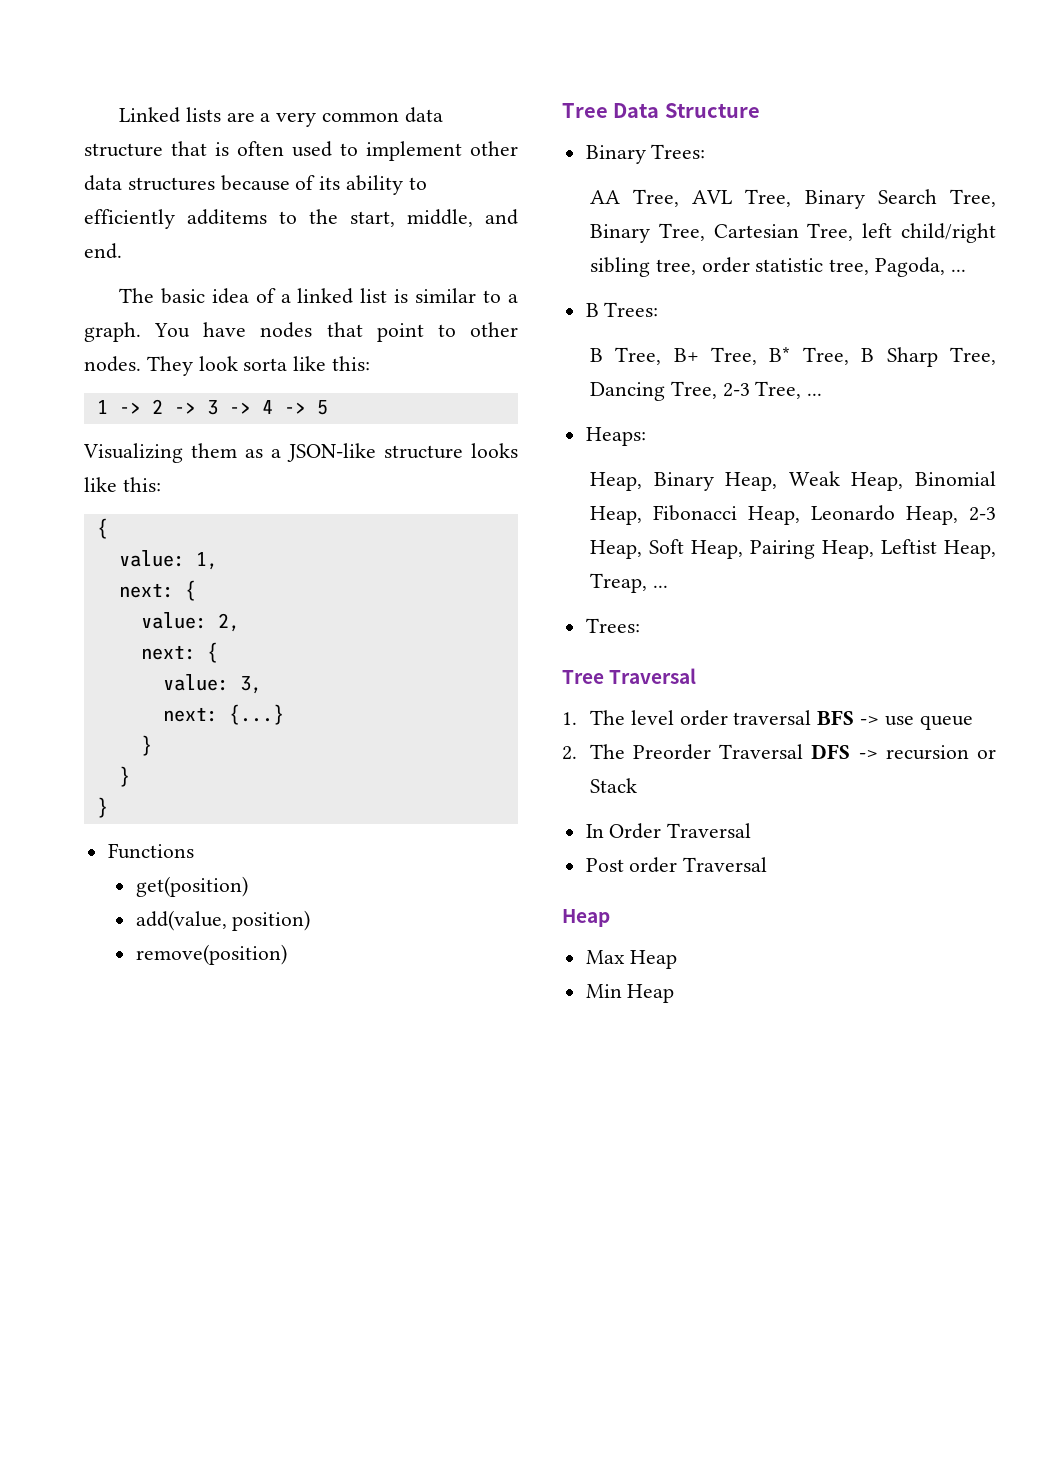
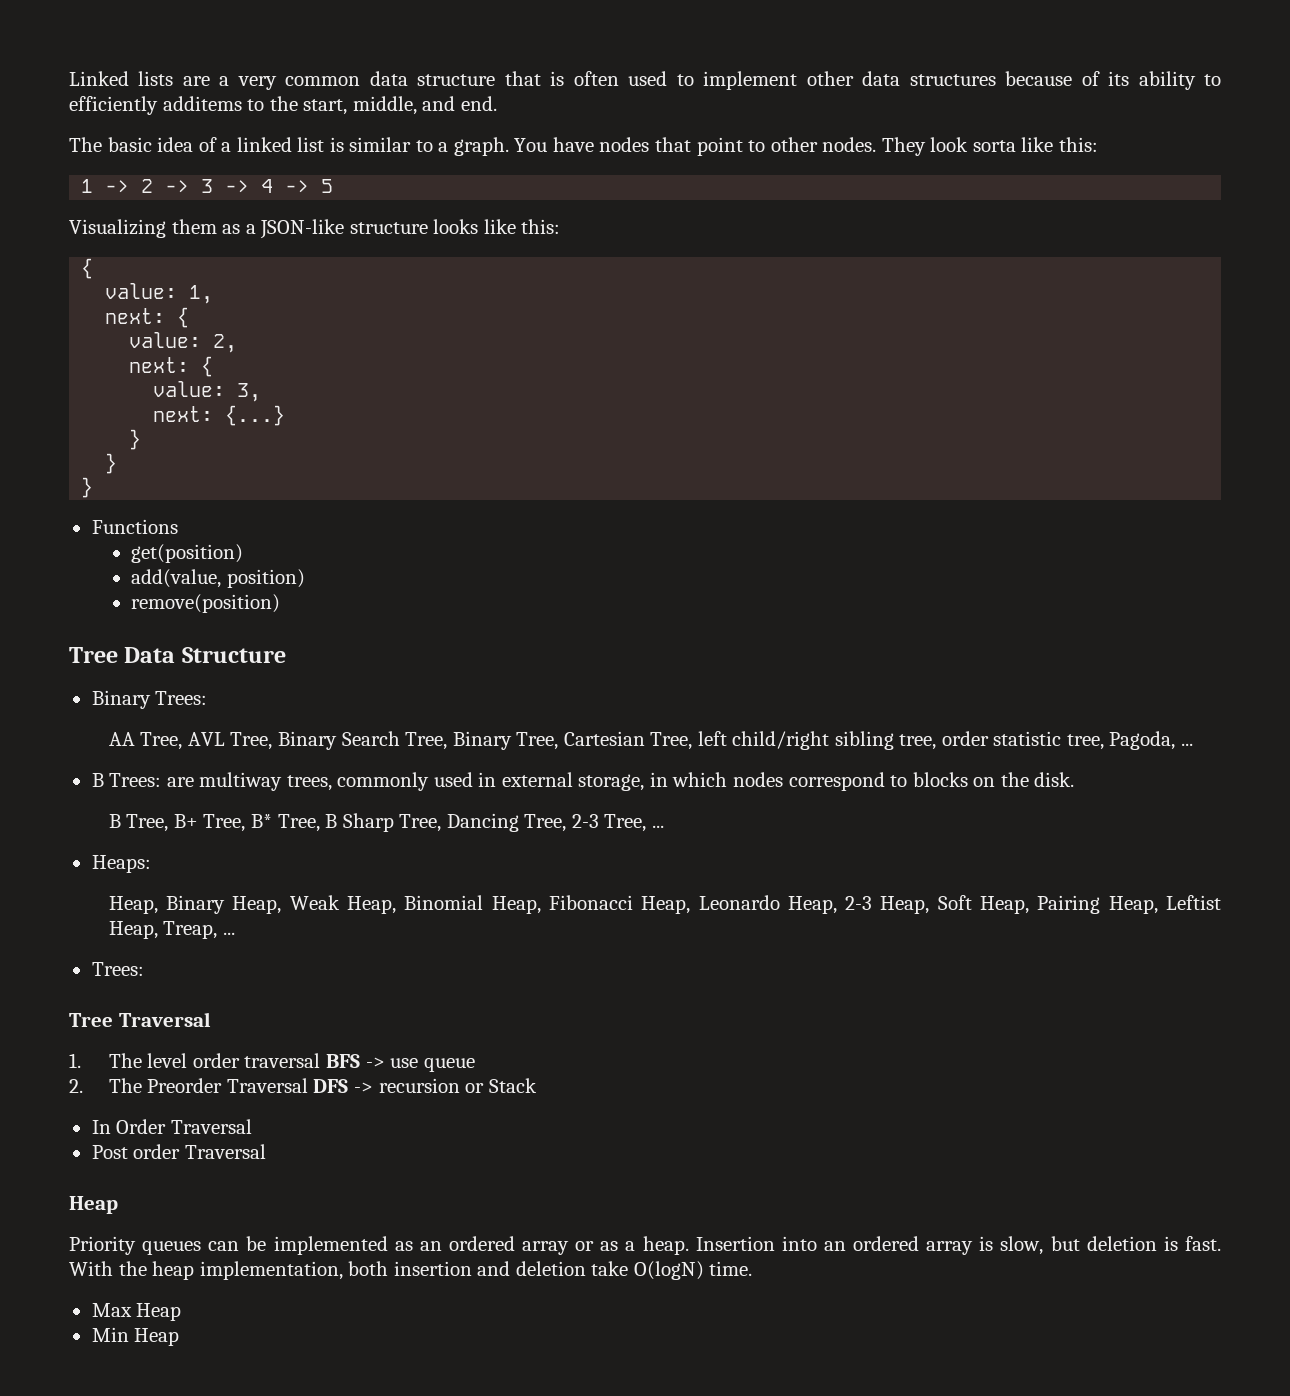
(659, 309) none -> [166,772,1075,791] are multiway trees, commonly used in external storage, in which nodes correspond to blocks on the disk.
(610, 918) none -> [69,1236,1222,1255] [69,1261,753,1280] // Priority queues can be implemented as an ordered array or as a heap. Insertion into an ordered array is slow, but deletion is fast. With the heap implementation, both insertion and deletion take O(logN) time.

